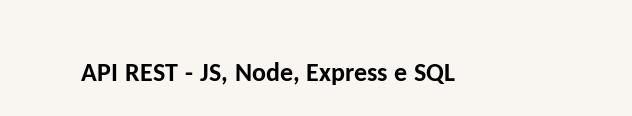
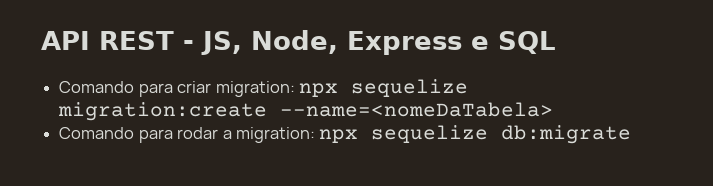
(456, 74) none -> [59,79,468,97] [58,102,554,121] [59,125,632,144] // Comando para criar migration: npx sequelize migration:create --name=<nomeDaTabela> // Comando para rodar a migration: npx sequelize db:migrate

